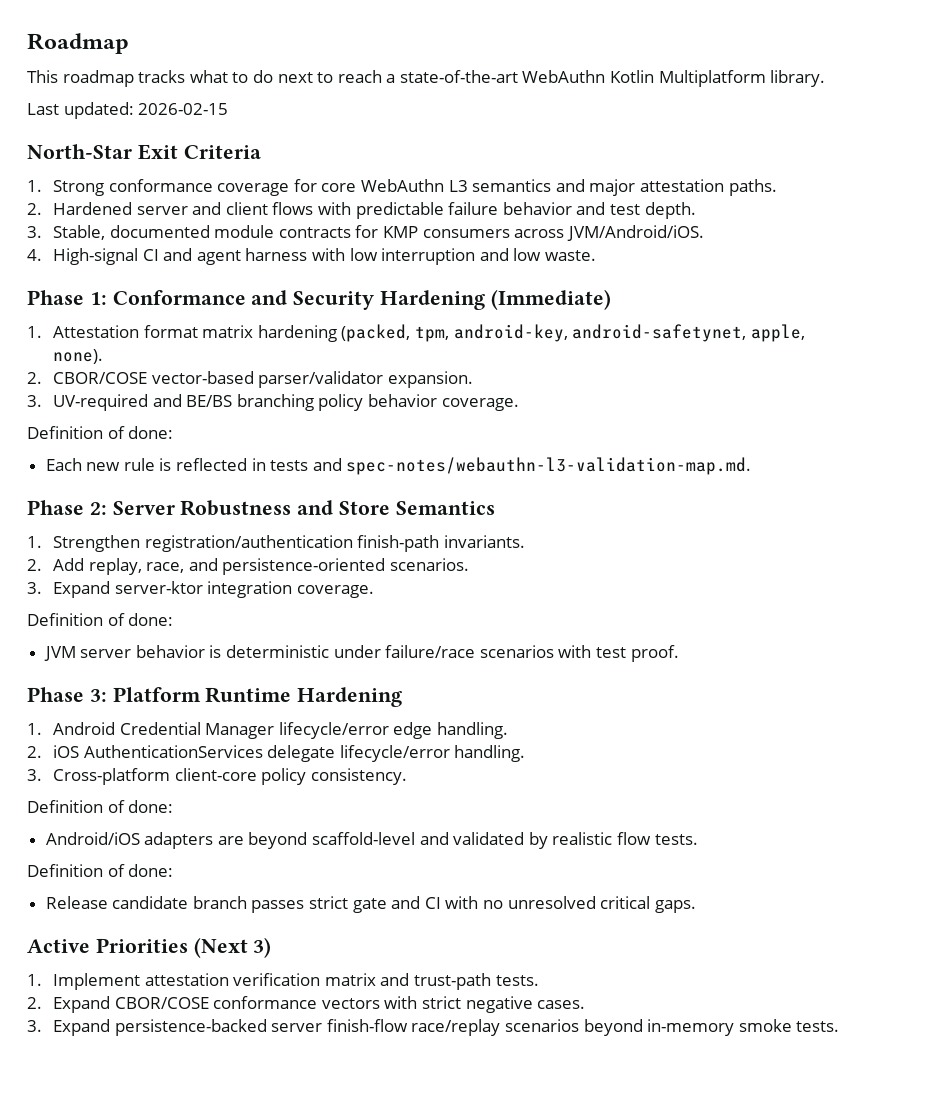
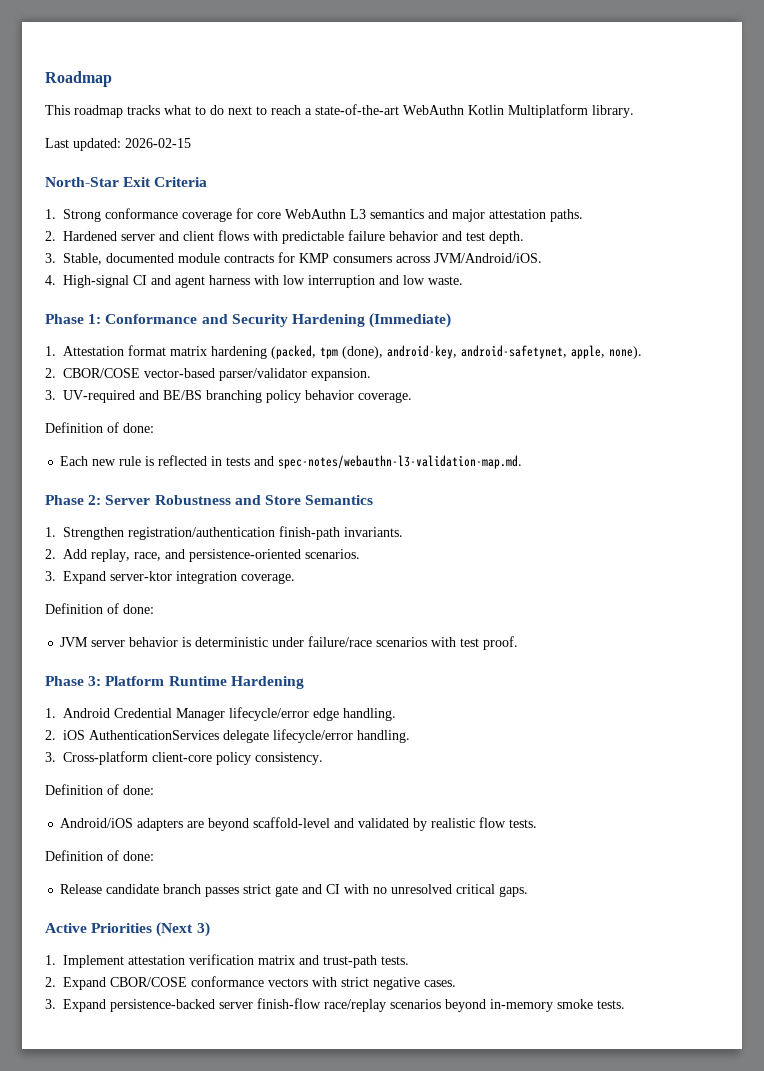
[414,326,449,342] tpm, -> [320,346,384,359] tpm (done),

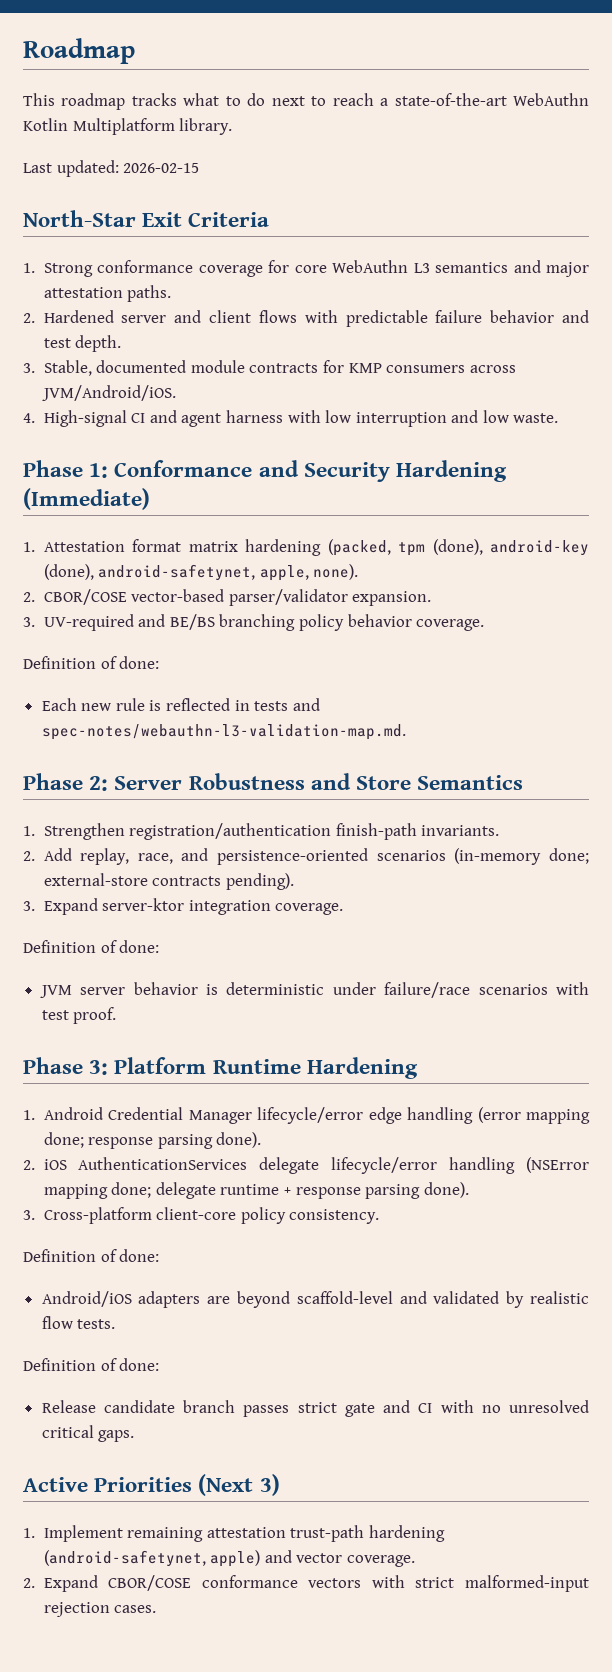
[387,345,458,359] android-key, -> [489,540,589,556] [43,564,94,580] android-key (done),
[305,549,361,559] scenarios. -> [376,848,589,865] [43,873,294,890] scenarios (in-memory done; external-store contracts pending).
[343,708,397,721] handling. -> [407,1107,590,1124] [43,1132,262,1149] handling (error mapping done; response parsing done).
[357,730,411,743] handling. -> [449,1157,589,1174] [43,1182,469,1199] handling (NSError mapping done; delegate runtime + response parsing done).
[128,954,410,968] attestation verification matrix and trust-path tests. -> [127,1525,445,1542] [43,1550,415,1567] remaining attestation trust-path hardening (android-safetynet, apple) and vector coverage.
[373,977,421,990] negative -> [464,1575,589,1592] [43,1602,110,1617] malformed-input rejection
[45,998,626,1012] // 3. Expand persistence-backed server finish-flow race/replay scenarios beyond in-memory smoke tests. -> (157, 1609) none

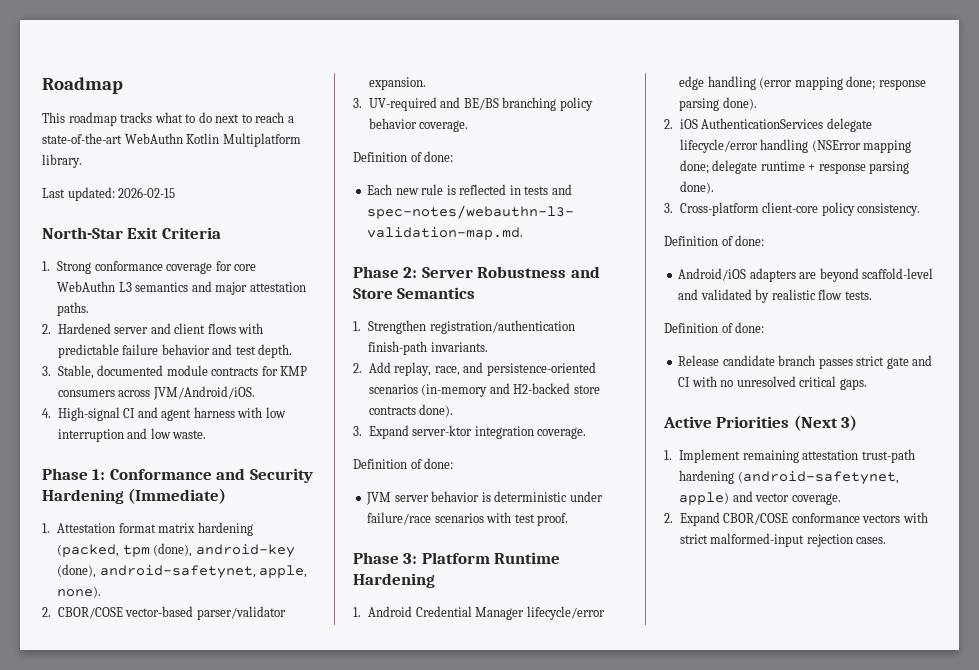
[549,848,589,864] [43,873,294,890] done; external-store contracts pending). -> [489,383,600,394] [368,404,454,417] and H2-backed store contracts done).

